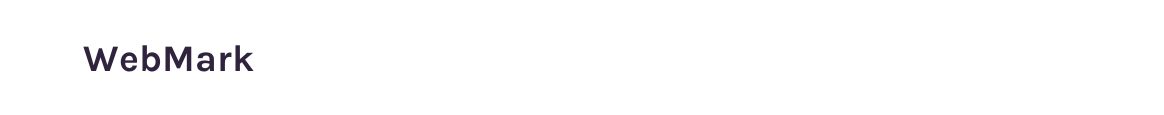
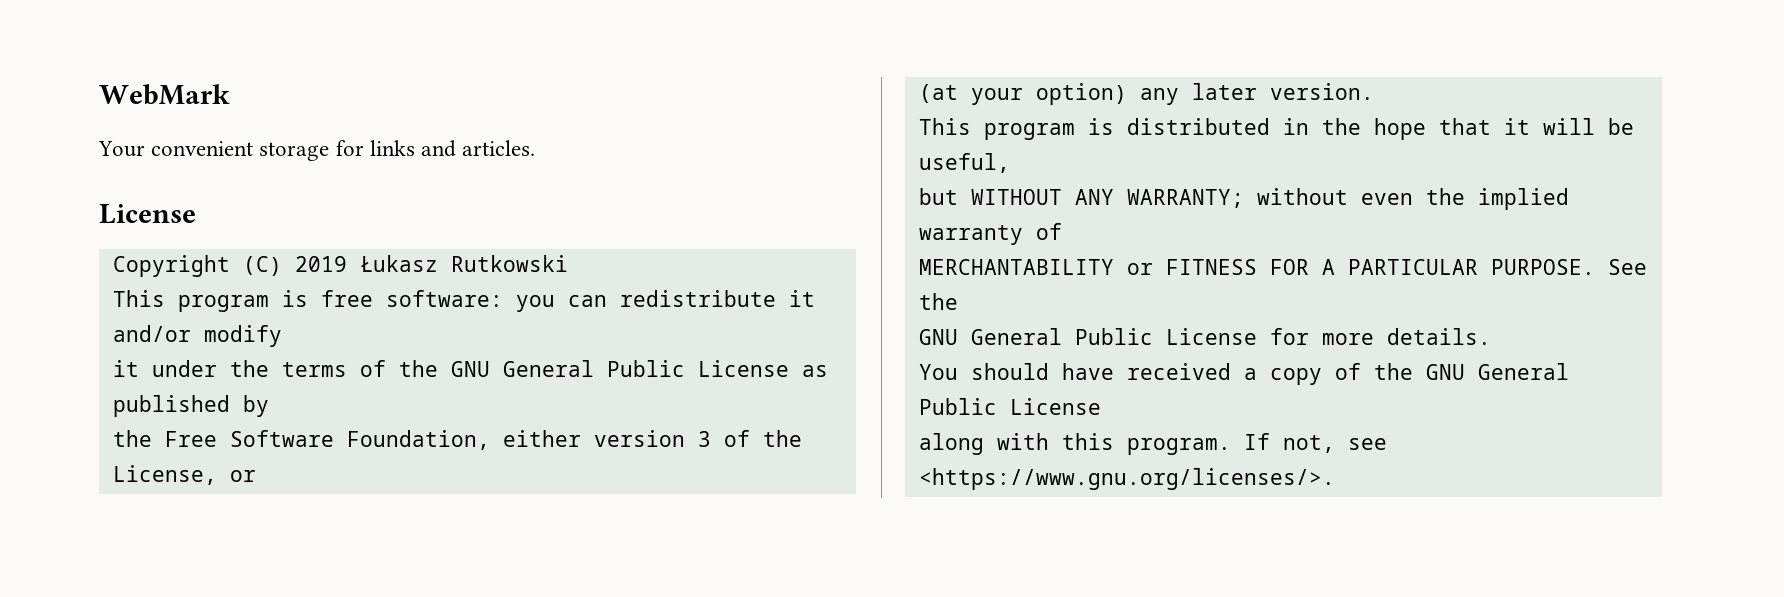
(254, 58) none -> [98,140,536,161] [99,204,196,224] [112,255,568,277] [112,290,815,312] [112,325,282,347] [112,360,828,377] [112,395,269,417] [112,430,802,450] [112,465,256,485] [918,83,1374,105] [918,118,1634,140] [918,153,1010,173] [918,188,1569,210] [918,223,1062,245] [918,259,1647,275] [918,293,958,310] [918,328,1491,345] [918,363,1569,385] [918,398,1101,415] [918,433,1387,455] [918,468,1335,490] // Your convenient storage for links and articles. // License // Copyright (C) 2019 Łukasz Rutkowski // This program is free software: you can redistribute it and/or modify // it under the terms of the GNU General Public License as published by // the Free Software Foundation, either version 3 of the License, or // (at your option) any later version. // This program is distributed in the hope that it will be useful, // but WITHOUT ANY WARRANTY; without even the implied warranty of // MERCHANTABILITY or FITNESS FOR A PARTICULAR PURPOSE. See the // GNU General Public License for more details. // You should have received a copy of the GNU General Public License // along with this program. If not, see <https://www.gnu.org/licenses/>.

